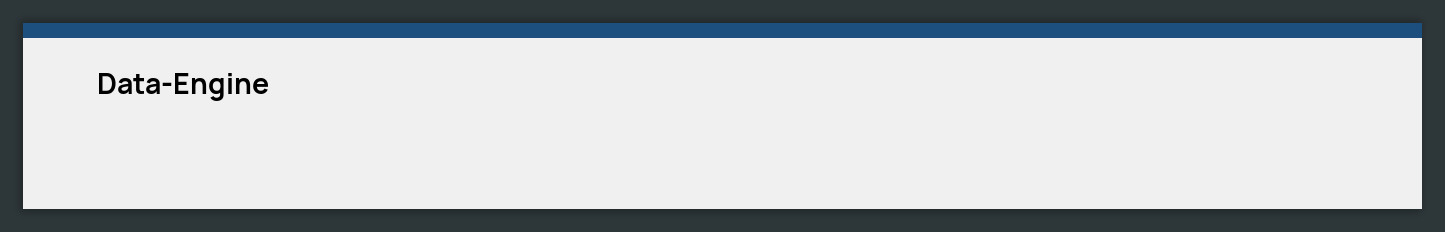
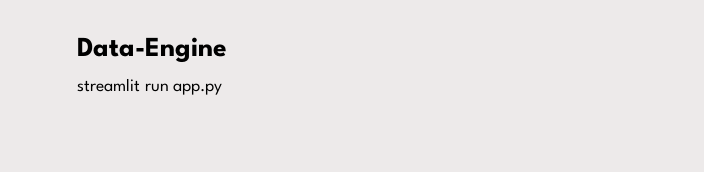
(269, 87) none -> [77,78,223,95] // streamlit run app.py

